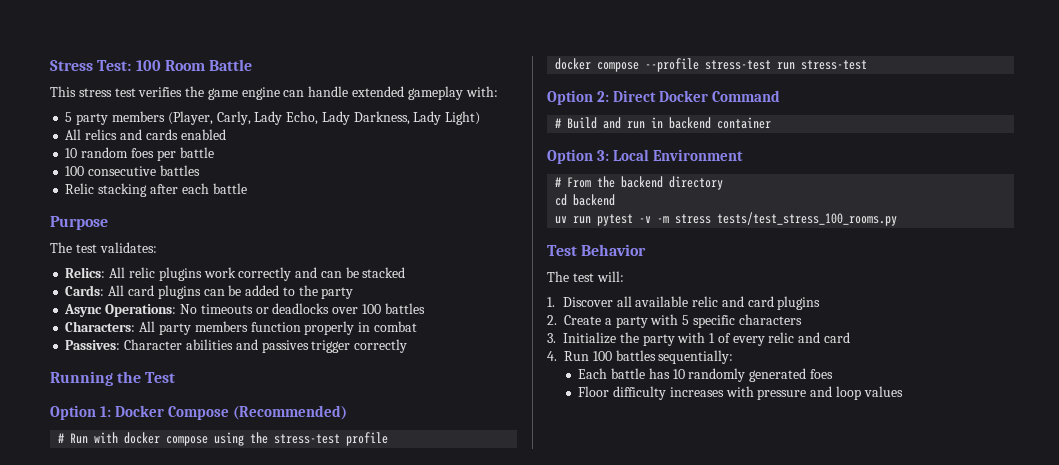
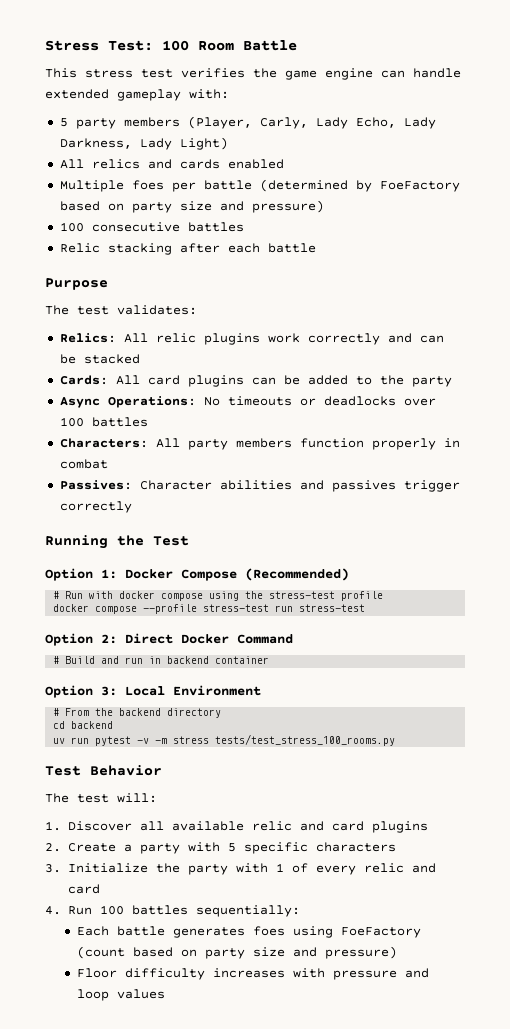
[65,147,129,158] 10 random -> [59,180,124,192] Multiple
(214, 152) none -> [259,179,460,192] [59,200,324,213] (determined by FoeFactory based on party size and pressure)
[648,368,833,382] has 10 randomly generated foes -> [172,926,421,938] [76,946,397,959] generates foes using FoeFactory (count based on party size and pressure)

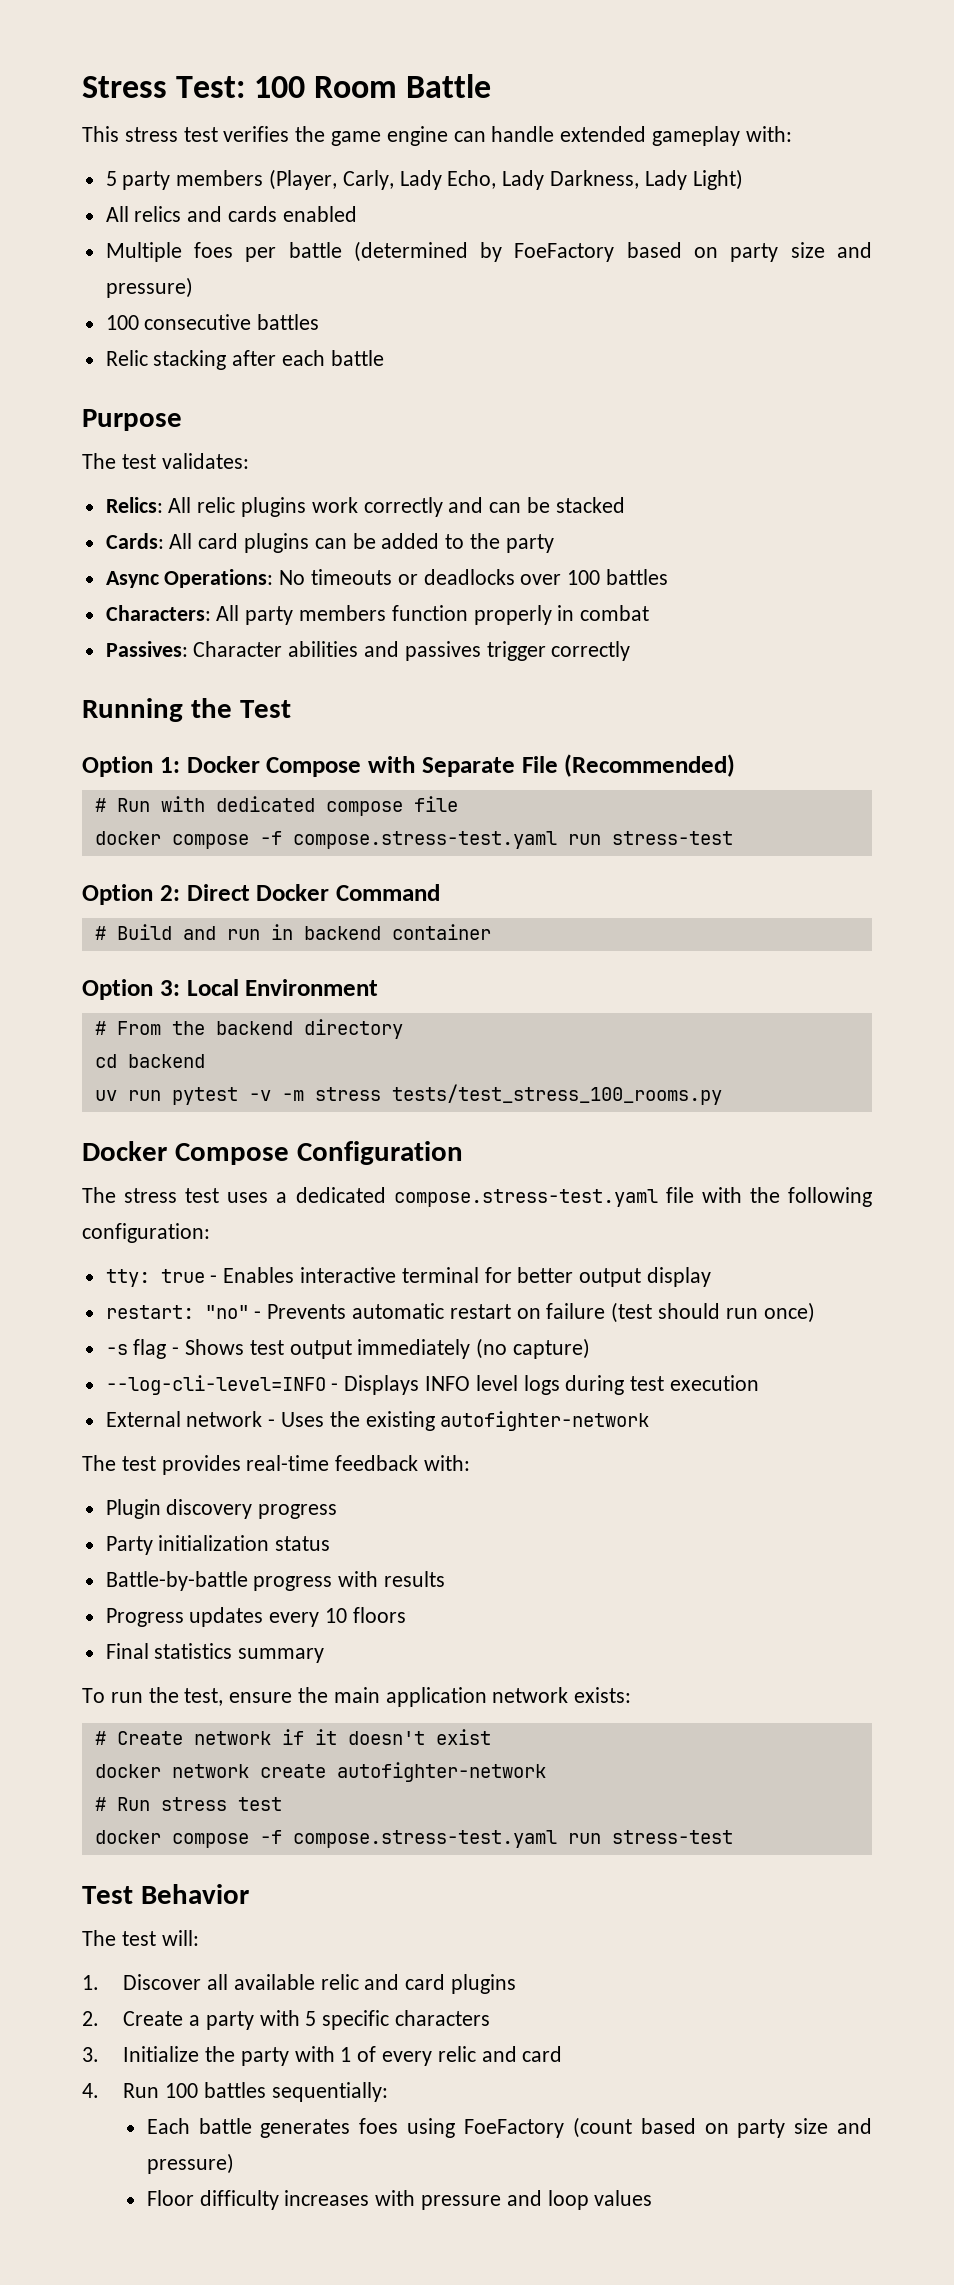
(237, 575) none -> [368,756,558,777] with Separate File
[119,591,384,601] [53,604,270,614] docker compose using the stress-test profile // docker compose --profile stress-test -> [215,796,458,816] [94,831,557,849] dedicated compose file // docker compose -f compose.stress-test.yaml
(396, 740) none -> [82,1141,463,1165] [82,1187,873,1207] [82,1223,210,1243] [105,1267,712,1287] [105,1302,815,1323] [105,1338,591,1359] [105,1375,760,1395] [105,1411,650,1431] [82,1455,471,1475] [105,1499,338,1519] [105,1535,331,1555] [105,1571,446,1591] [105,1607,406,1627] [105,1643,325,1663] [82,1687,632,1707] [94,1729,491,1745] [94,1762,546,1782] [94,1797,282,1811] [94,1830,733,1848] // Docker Compose Configuration // The stress test uses a dedicated compose.stress-test.yaml file with the following configuration: // tty: true - Enables interactive terminal for better output display // restart: "no" - Prevents automatic restart on failure (test should run once) // -s flag - Shows test output immediately (no capture) // --log-cli-level=INFO - Displays INFO level logs during test execution // External network - Uses the existing autofighter-network // The test provides real-time feedback with: // Plugin discovery progress // Party initialization status // Battle-by-battle progress with results // Progress updates every 10 floors // Final statistics summary // To run the test, ensure the main application network exists: // # Create network if it doesn't exist // docker network create autofighter-network // # Run stress test // docker compose -f compose.stress-test.yaml run stress-test

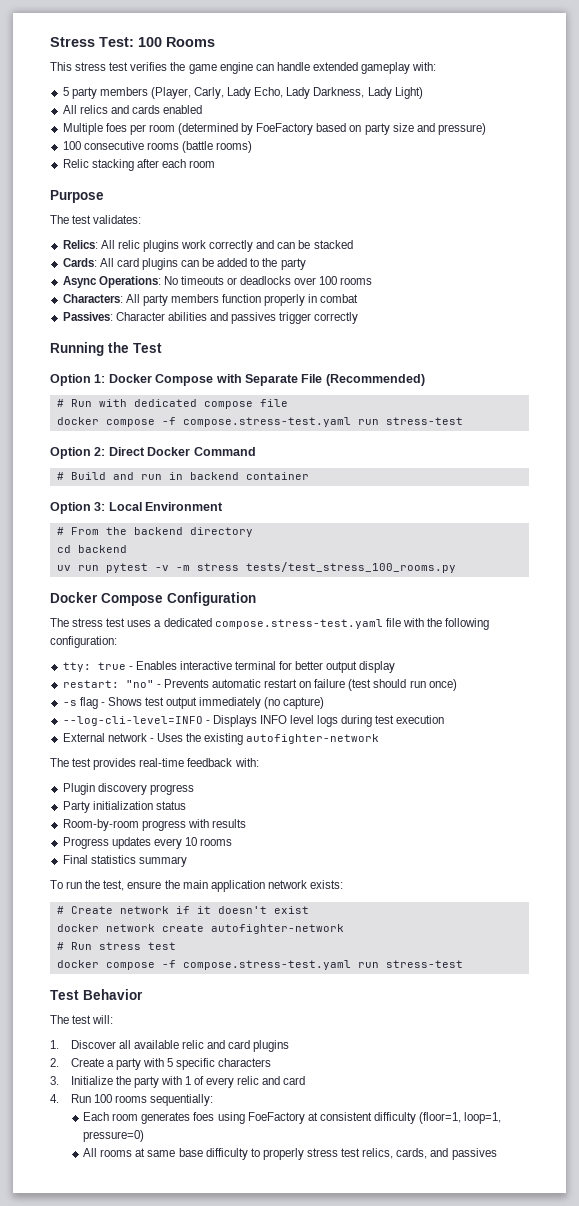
[314,74,492,98] Room Battle -> [166,37,215,47] Rooms
[288,242,342,258] battle -> [148,124,175,132] room
[257,314,320,330] battles -> [146,141,253,153] rooms (battle rooms)
[330,350,384,366] battle -> [189,160,216,168] room
[606,569,669,585] battles -> [340,277,373,285] rooms
[105,1571,248,1591] Battle-by-battle -> [62,819,139,831] Room-by-room
[352,1607,406,1623] floors -> [200,838,233,846] rooms
[203,2082,266,2098] battles -> [114,1095,147,1103] rooms
[198,2118,252,2134] battle -> [112,1113,139,1121] room
[572,2117,872,2138] [146,2153,234,2174] [146,2190,653,2210] (count based on party size and pressure) // Floor difficulty increases with pressure and loop values -> [307,1112,502,1124] [83,1130,145,1142] [83,1148,497,1160] at consistent difficulty (floor=1, loop=1, pressure=0) // All rooms at same base difficulty to properly stress test relics, cards, and passives

